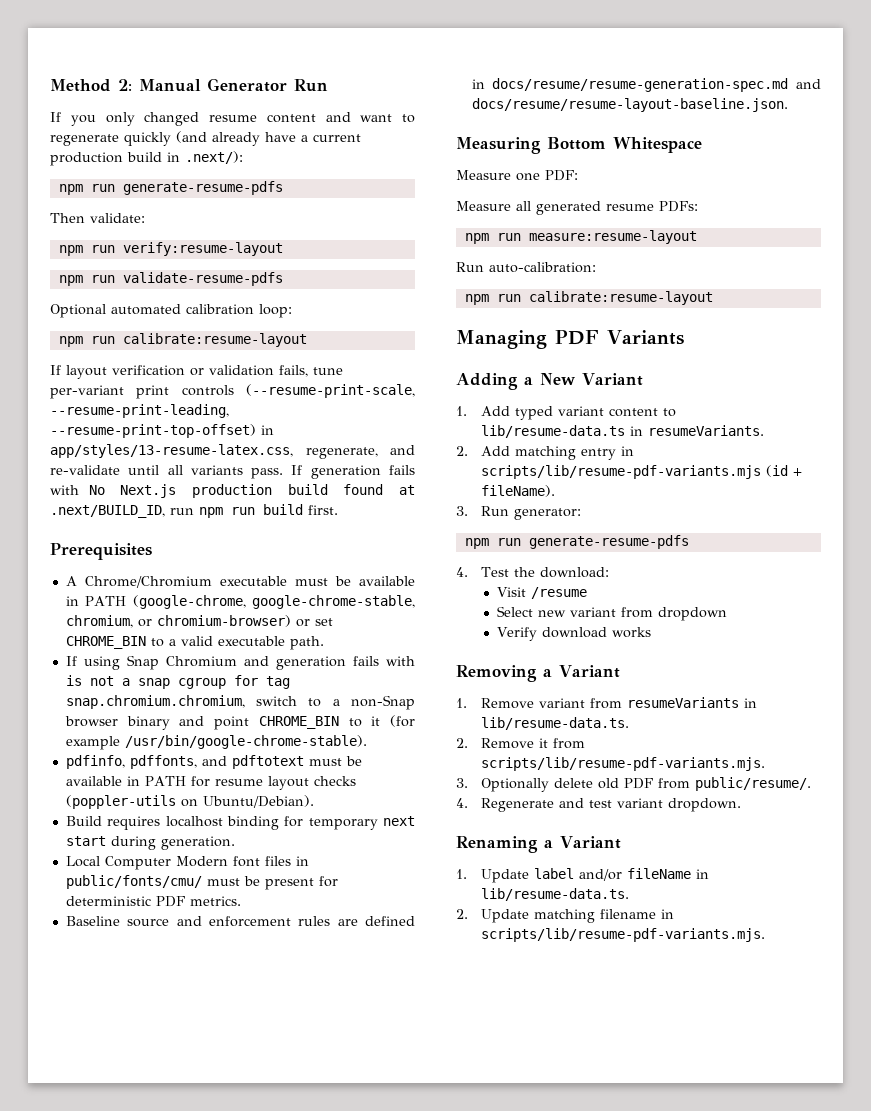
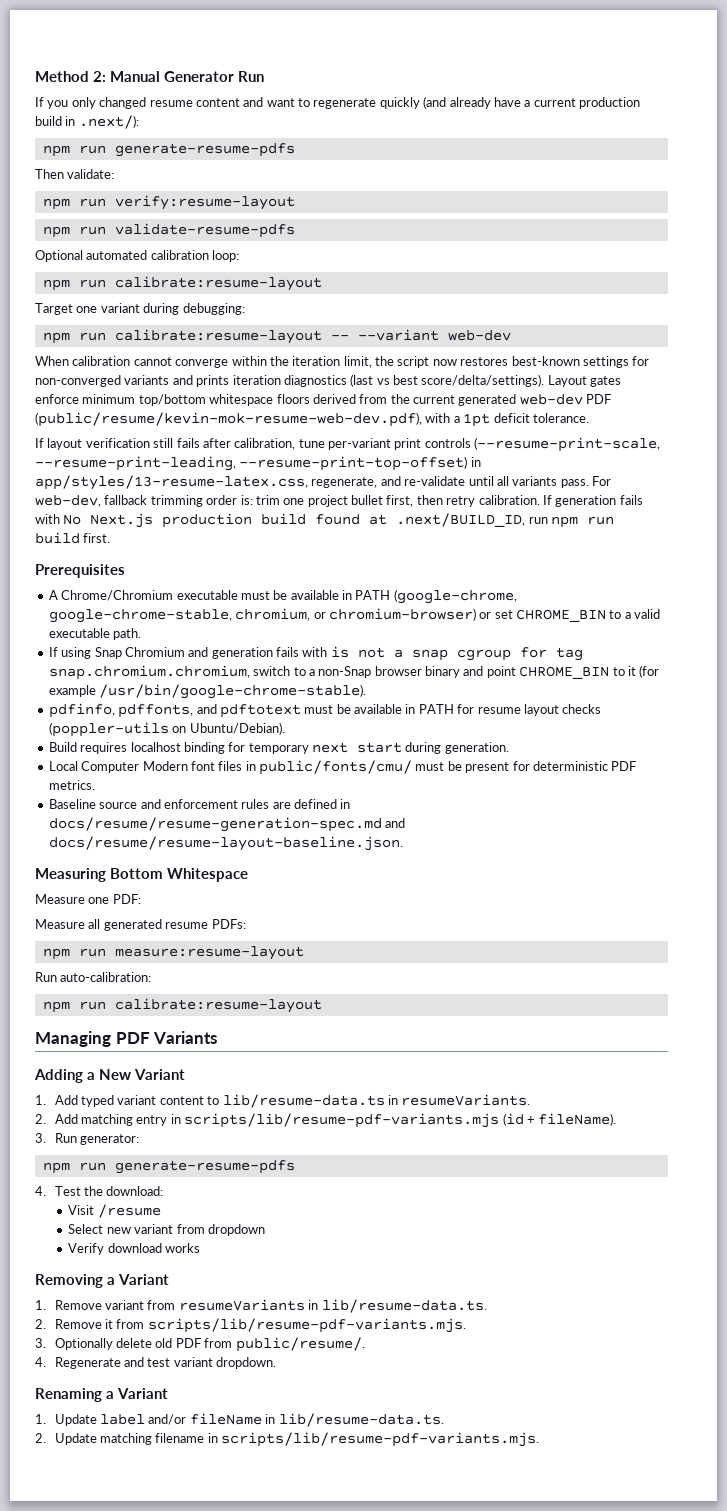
(307, 340) none -> [35,303,245,315] [42,329,511,344] [35,356,650,368] [35,374,622,387] [35,394,612,406] [35,412,589,427] // Target one variant during debugging: // npm run calibrate:resume-layout -- --variant web-dev // When calibration cannot converge within the iteration limit, the script now restores best-known settings for non-converged variants and prints iteration diagnostics (last vs best score/delta/settings). Layout gates enforce minimum top/bottom whitespace floors derived from the current generated web-dev PDF (public/resume/kevin-mok-resume-web-dev.pdf), with a 1pt deficit tolerance.
[190,365,308,377] or validation fails, -> [153,438,296,450] still fails after calibration,
(284, 473) none -> [592,476,611,486] [35,495,540,507] For web-dev, fallback trimming order is: trim one project bullet first, then retry calibration.

